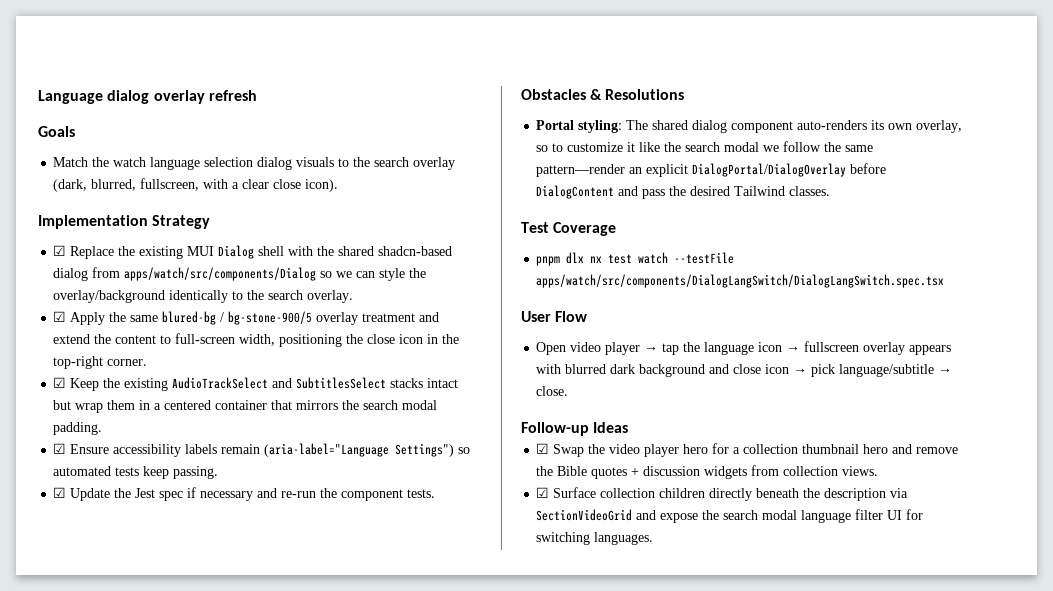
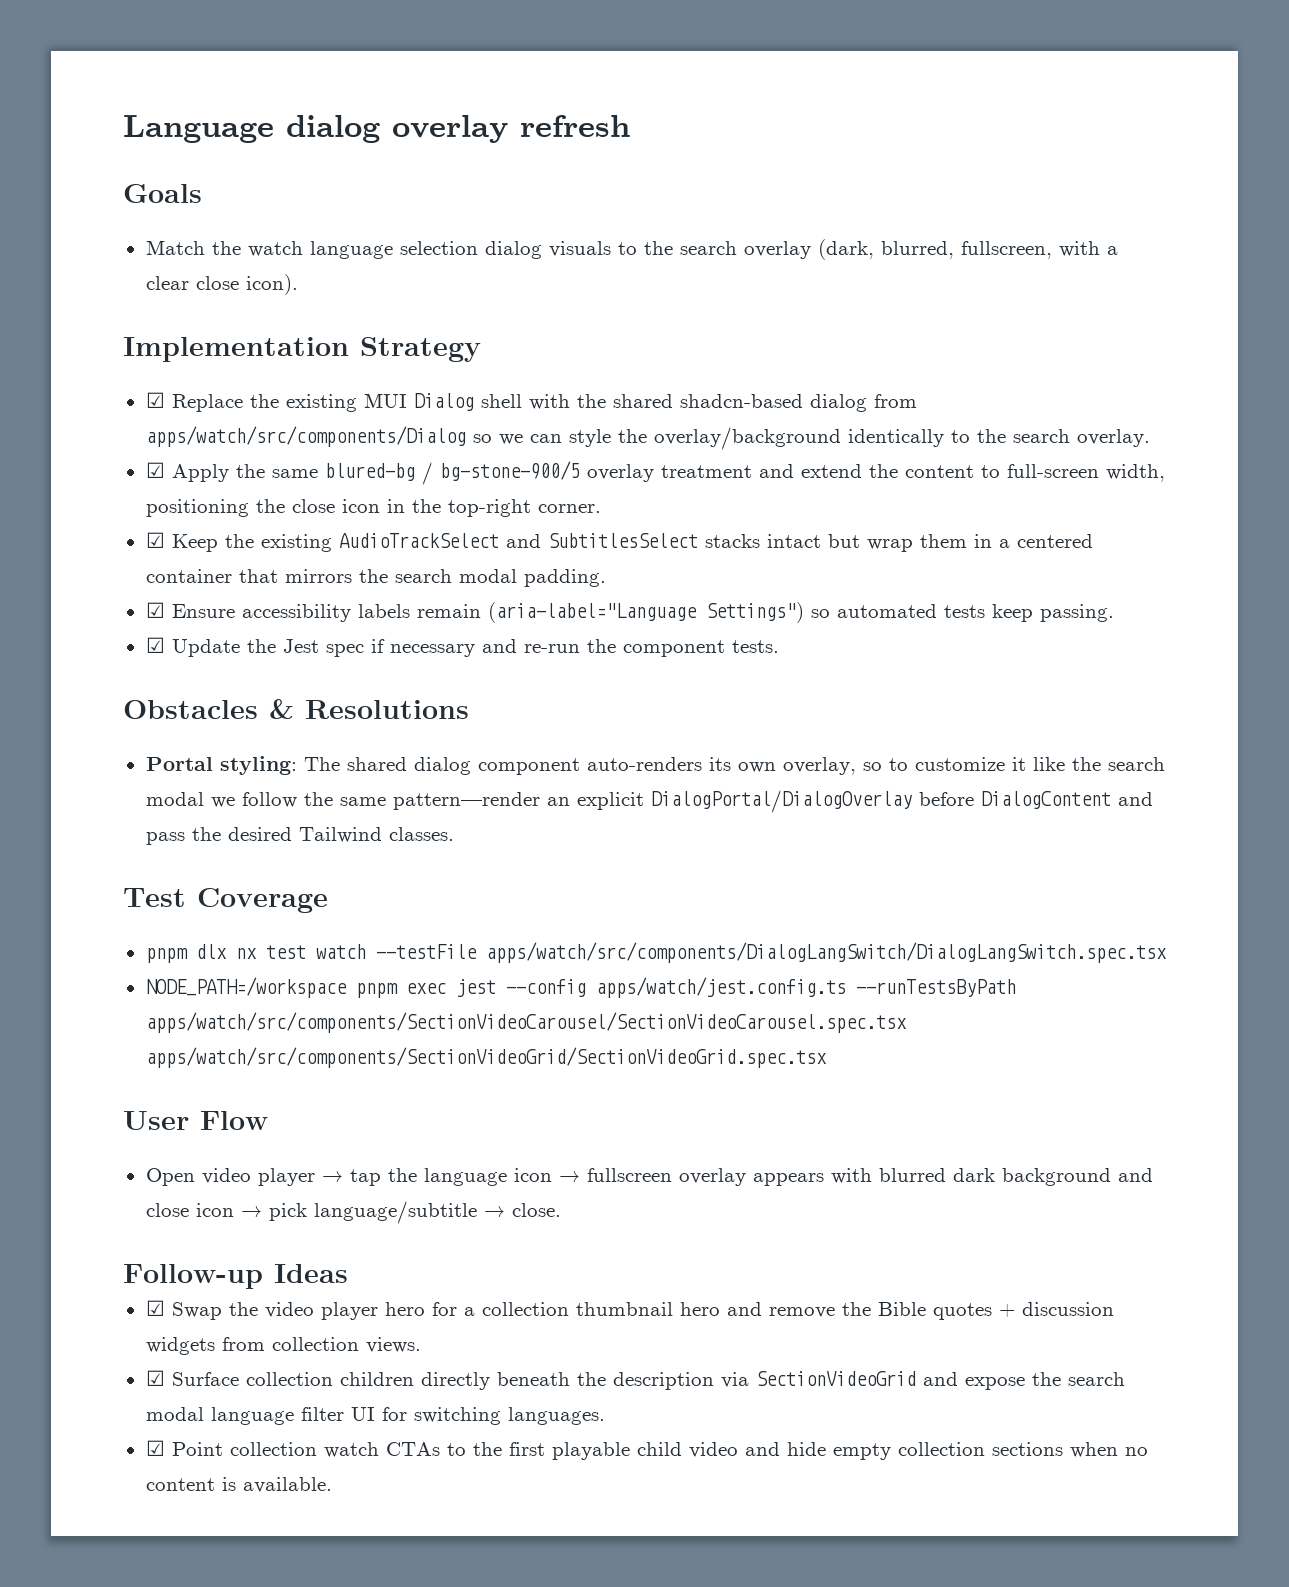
(945, 281) none -> [145,977,1016,998] [145,1012,907,1033] [145,1047,827,1068] // NODE_PATH=/workspace pnpm exec jest --config apps/watch/jest.config.ts --runTestsByPath apps/watch/src/components/SectionVideoCarousel/SectionVideoCarousel.spec.tsx apps/watch/src/components/SectionVideoGrid/SectionVideoGrid.spec.tsx
(654, 538) none -> [145,1440,1148,1460] [145,1477,332,1493] // ☑ Point collection watch CTAs to the first playable child video and hide empty collection sections when no content is available.

